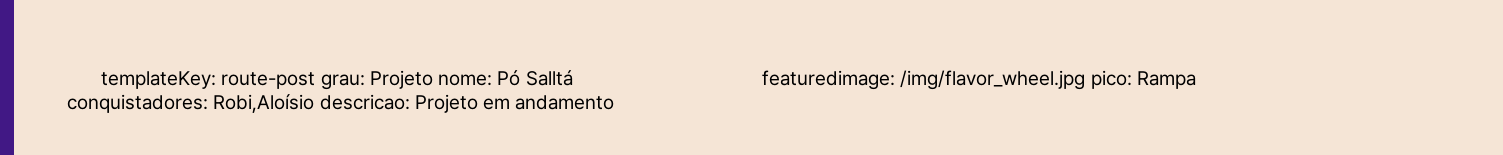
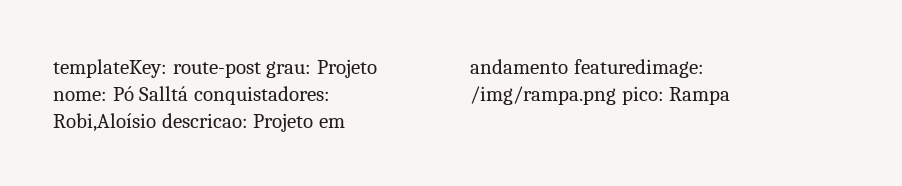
[900,70,1086,90] /img/flavor_wheel.jpg -> [470,86,616,105] /img/rampa.png

